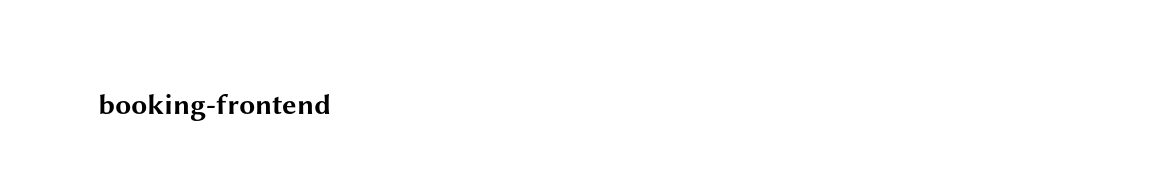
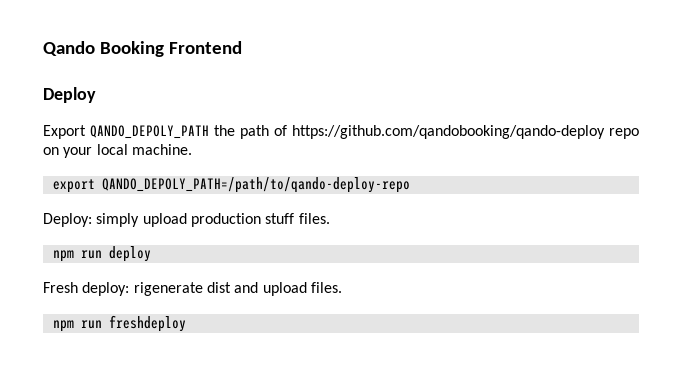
[98,94,331,121] booking-frontend -> [43,41,242,57] [43,87,96,103] [43,125,639,139] [43,144,192,158] [52,177,410,193] [43,213,330,227] [52,246,151,262] [43,282,342,296] [52,315,186,332] Qando Booking Frontend // Deploy // Export QANDO_DEPOLY_PATH the path of https://github.com/qandobooking/qando-deploy repo on your local machine. // export QANDO_DEPOLY_PATH=/path/to/qando-deploy-repo // Deploy: simply upload production stuff files. // npm run deploy // Fresh deploy: rigenerate dist and upload files. // npm run freshdeploy

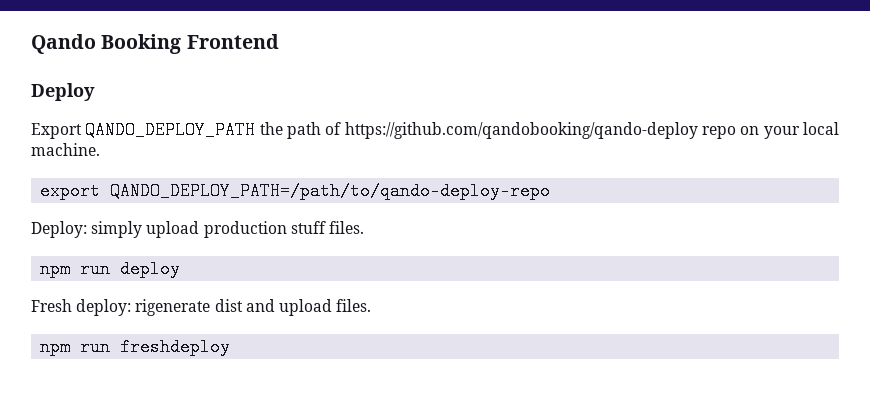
[90,125,209,139] QANDO_DEPOLY_PATH -> [85,121,256,139] QANDO_DEPLOY_PATH
[101,177,410,193] QANDO_DEPOLY_PATH=/path/to/qando-deploy-repo -> [110,182,551,200] QANDO_DEPLOY_PATH=/path/to/qando-deploy-repo

